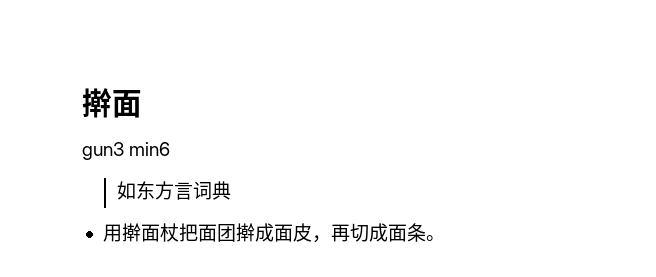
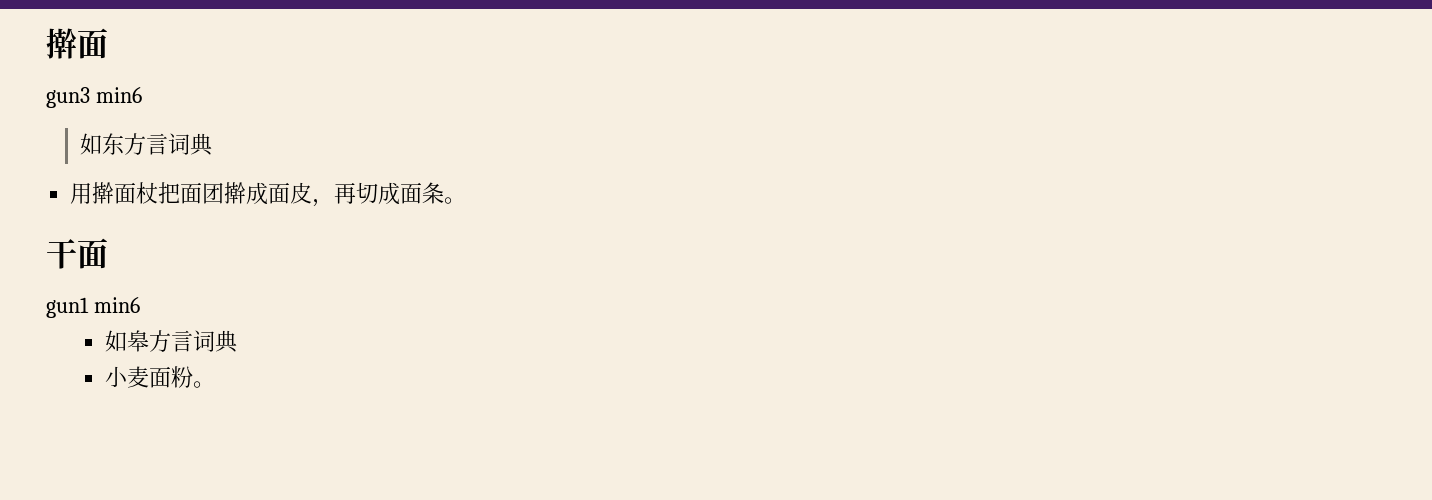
(445, 238) none -> [46,238,108,269] [46,297,140,318] [104,330,238,353] [104,366,215,388] // 干面 // gun1 min6 // 如皋方言词典 // 小麦面粉。

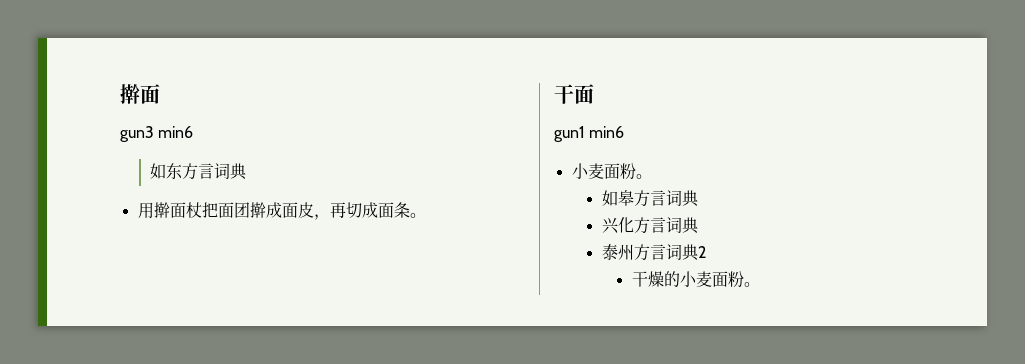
(140, 305) none -> [571,163,652,180] // 小麦面粉。
(238, 341) none -> [601,217,699,234] [601,244,706,261] [631,271,680,287] 兴化方言词典 // 泰州方言词典2 // 干燥的

